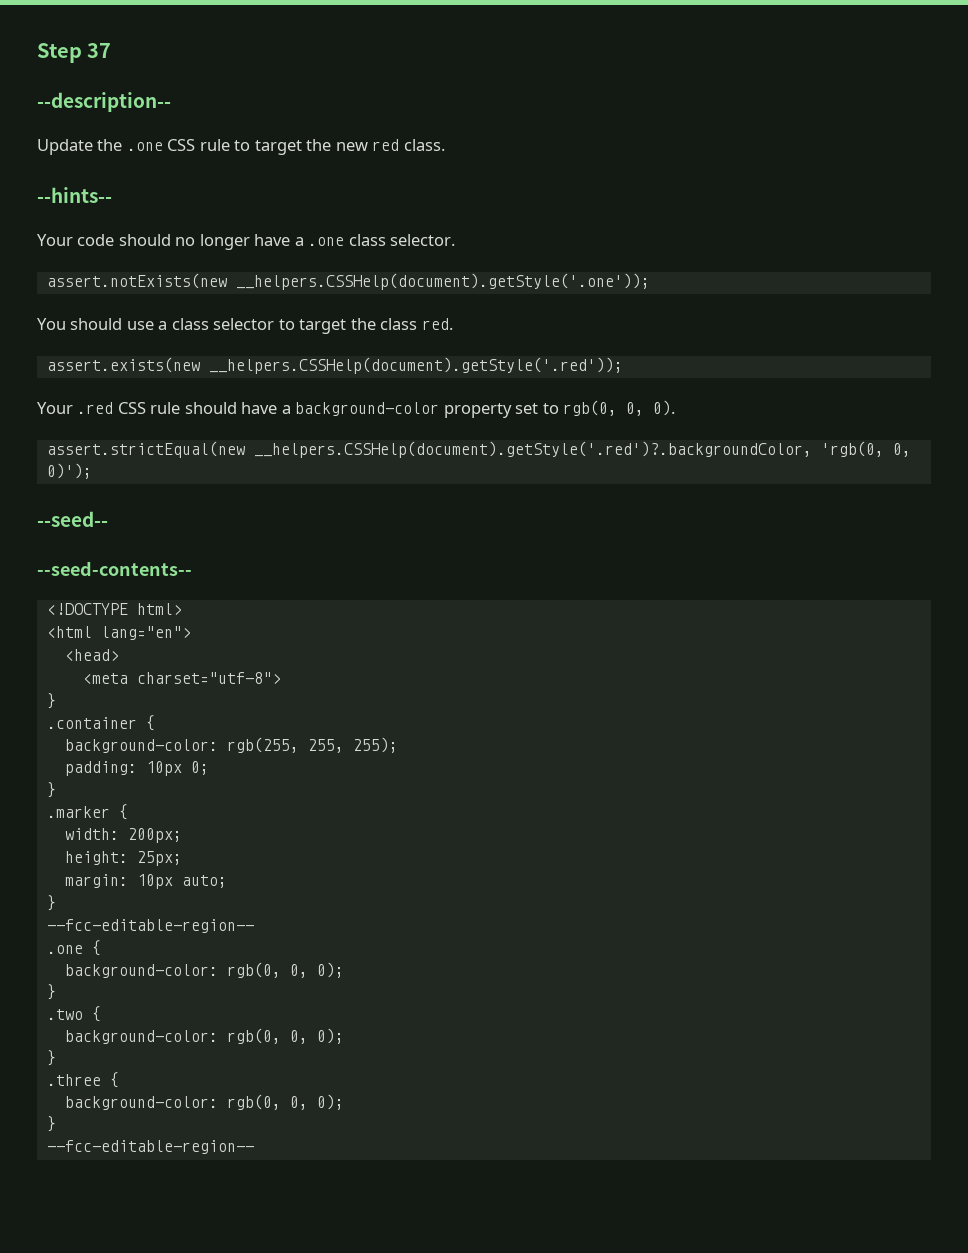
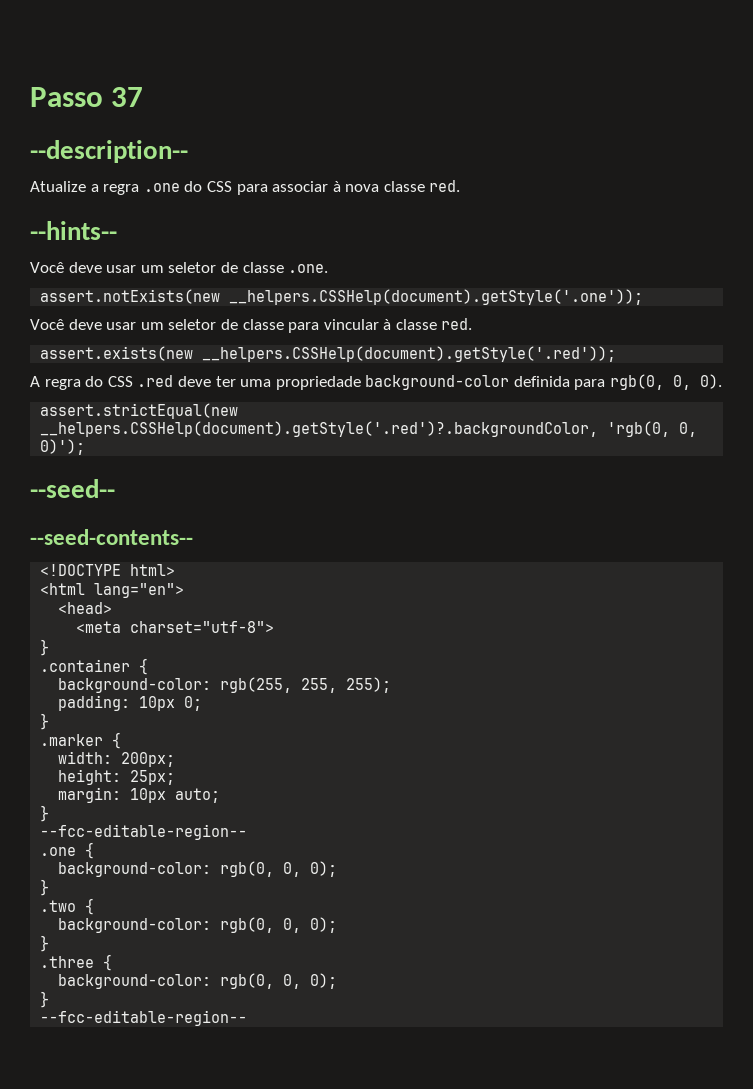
[37,43,82,63] Step -> [30,87,103,107] Passo
[37,139,445,155] [37,187,112,203] [37,234,456,250] [46,273,650,290] [37,318,453,334] [46,357,623,374] [37,402,559,418] Update the .one CSS rule to target the new red class. // --hints-- // Your code should no longer have a .one class selector. // assert.notExists(new __helpers.CSSHelp(document).getStyle('.one')); // You should use a class selector to target the class red. // assert.exists(new __helpers.CSSHelp(document).getStyle('.red')); // Your .red CSS rule should have a background-color property set to -> [30,180,461,195] [30,221,117,240] [30,262,329,273] [40,289,644,305] [30,318,473,333] [40,346,617,362] [30,375,606,390] Atualize a regra .one do CSS para associar à nova classe red. // --hints-- // Você deve usar um seletor de classe .one. // assert.notExists(new __helpers.CSSHelp(document).getStyle('.one')); // Você deve usar um seletor de classe para vincular à classe red. // assert.exists(new __helpers.CSSHelp(document).getStyle('.red')); // A regra do CSS .red deve ter uma propriedade background-color definida para

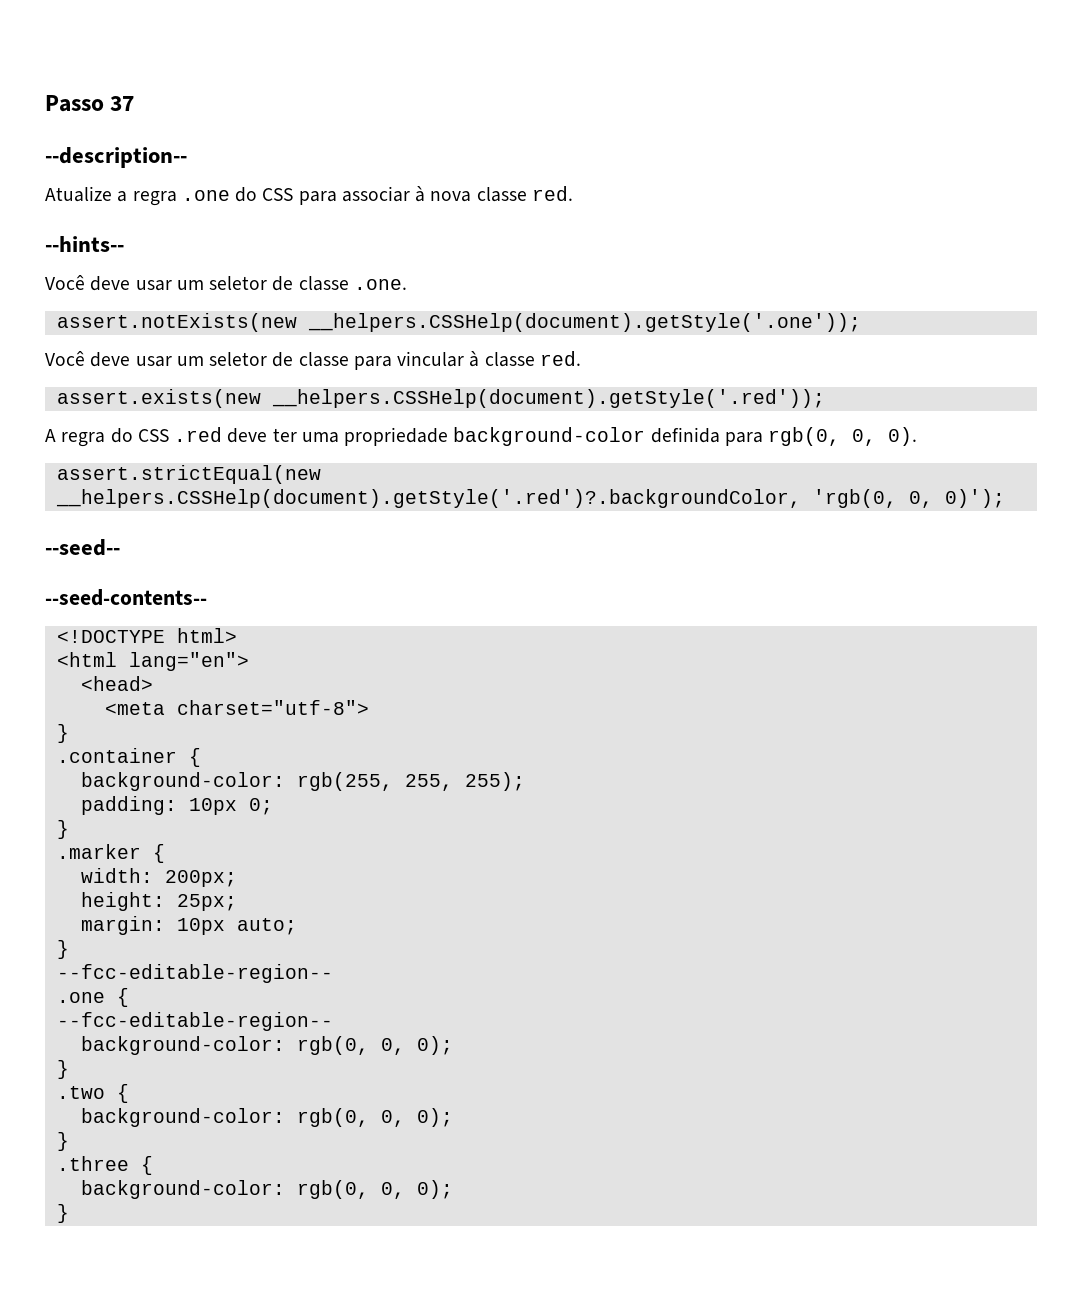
(95, 850) none -> [56,1012,333,1031] // --fcc-editable-region--
[40,1010,248,1026] // --fcc-editable-region-- -> (69, 1213) none

